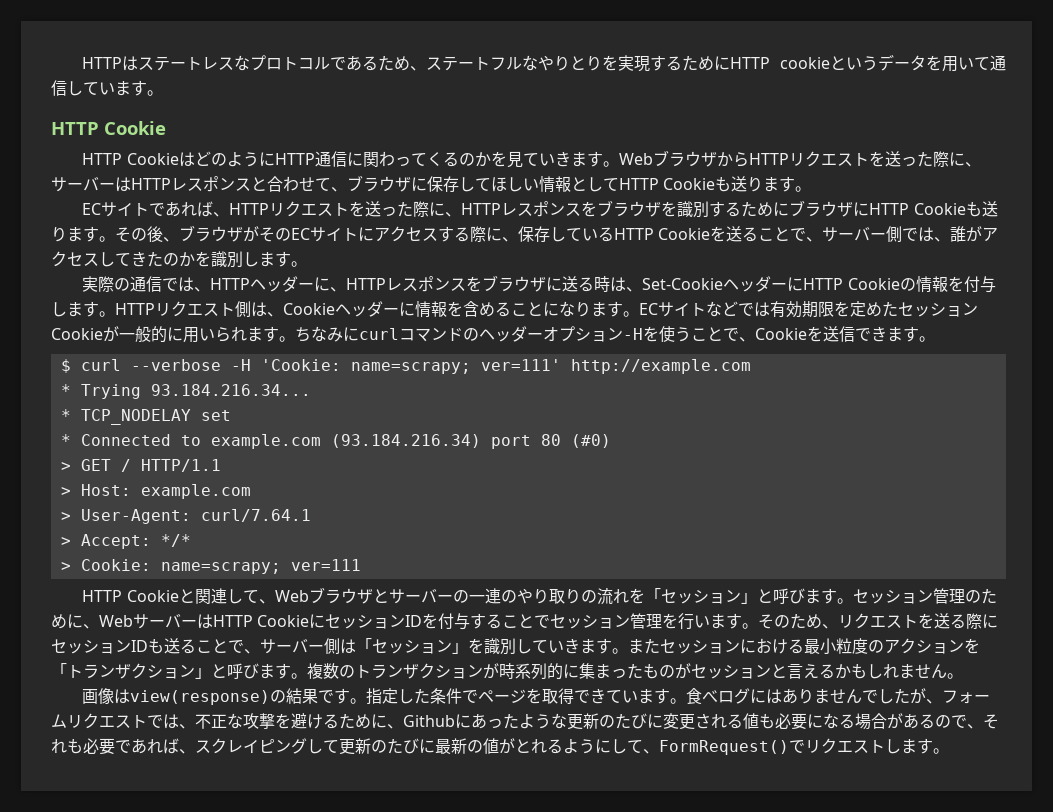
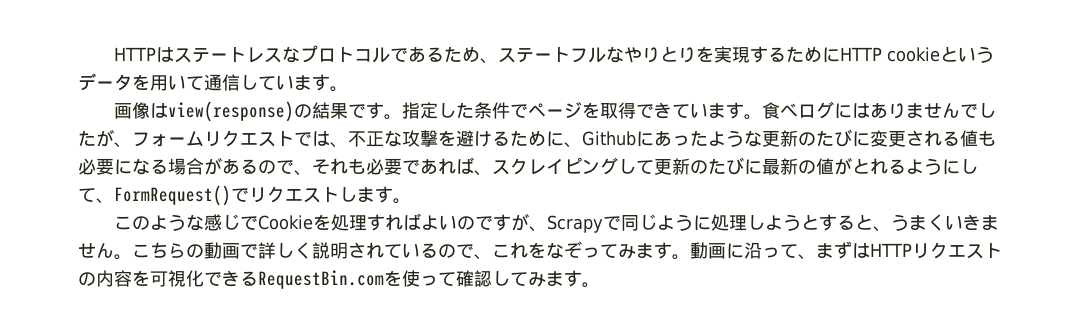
[51,121,166,135] [82,150,981,168] [51,175,812,193] [82,200,998,218] [51,225,999,243] [51,251,307,268] [82,275,996,293] [51,301,978,318] [51,326,935,343] [60,359,751,374] [60,384,311,399] [60,409,231,425] [60,434,611,449] [60,459,221,472] [60,484,251,499] [60,509,311,524] [60,534,191,549] [60,559,361,574] [82,587,997,605] [51,613,999,630] [51,638,980,655] [51,663,963,680] // HTTP Cookie // HTTP CookieはどのようにHTTP通信に関わってくるのかを見ていきます。WebブラウザからHTTPリクエストを送った際に、サーバーはHTTPレスポンスと合わせて、ブラウザに保存してほしい情報としてHTTP Cookieも送ります。 // ECサイトであれば、HTTPリクエストを送った際に、HTTPレスポンスをブラウザを識別するためにブラウザにHTTP Cookieも送ります。その後、ブラウザがそのECサイトにアクセスする際に、保存しているHTTP Cookieを送ることで、サーバー側では、誰がアクセスしてきたのかを識別します。 // 実際の通信では、HTTPヘッダーに、HTTPレスポンスをブラウザに送る時は、Set-CookieヘッダーにHTTP Cookieの情報を付与します。HTTPリクエスト側は、Cookieヘッダーに情報を含めることになります。ECサイトなどでは有効期限を定めたセッションCookieが一般的に用いられます。ちなみにcurlコマンドのヘッダーオプション-Hを使うことで、Cookieを送信できます。 // $ curl --verbose -H 'Cookie: name=scrapy; ver=111' http://example.com // * Trying 93.184.216.34... // * TCP_NODELAY set // * Connected to example.com (93.184.216.34) port 80 (#0) // > GET / HTTP/1.1 // > Host: example.com // > User-Agent: curl/7.64.1 // > Accept: */* // > Cookie: name=scrapy; ver=111 // HTTP Cookieと関連して、Webブラウザとサーバーの一連のやり取りの流れを「セッション」と呼びます。セッション管理のために、WebサーバーはHTTP CookieにセッションIDを付与することでセッション管理を行います。そのため、リクエストを送る際にセッションIDも送ることで、サーバー側は「セッション」を識別していきます。またセッションにおける最小粒度のアクションを「トランザクション」と呼びます。複数のトランザクションが時系列的に集まったものがセッションと言えるかもしれません。 -> (348, 89) none
(949, 751) none -> [113,213,999,233] [78,241,1002,260] [78,270,600,289] // このような感じでCookieを処理すればよいのですが、Scrapyで同じように処理しようとすると、うまくいきません。こちらの動画で詳しく説明されているので、これをなぞってみます。動画に沿って、まずはHTTPリクエストの内容を可視化できるRequestBin.comを使って確認してみます。

